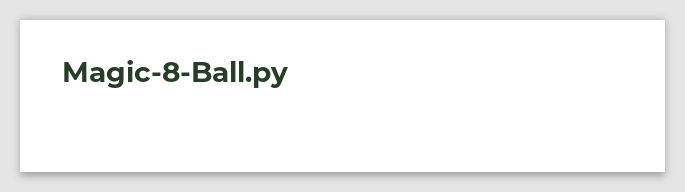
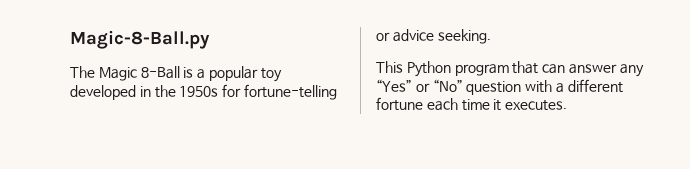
(288, 74) none -> [70,66,282,82] [70,84,337,100] [376,29,491,44] [376,61,644,77] [376,79,623,95] [376,97,568,111] // The Magic 8-Ball is a popular toy developed in the 1950s for fortune-telling or advice seeking. // This Python program that can answer any “Yes” or “No” question with a different fortune each time it executes.

